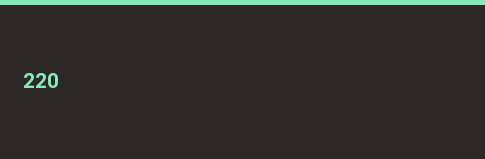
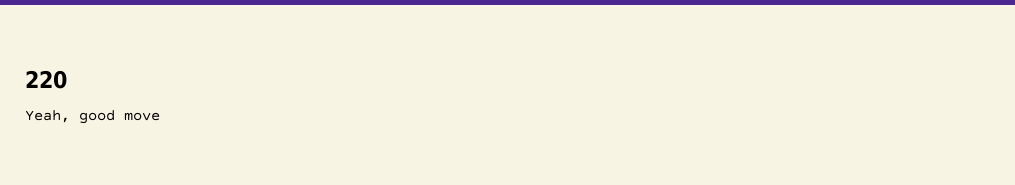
(59, 80) none -> [25,110,160,124] // Yeah, good move

